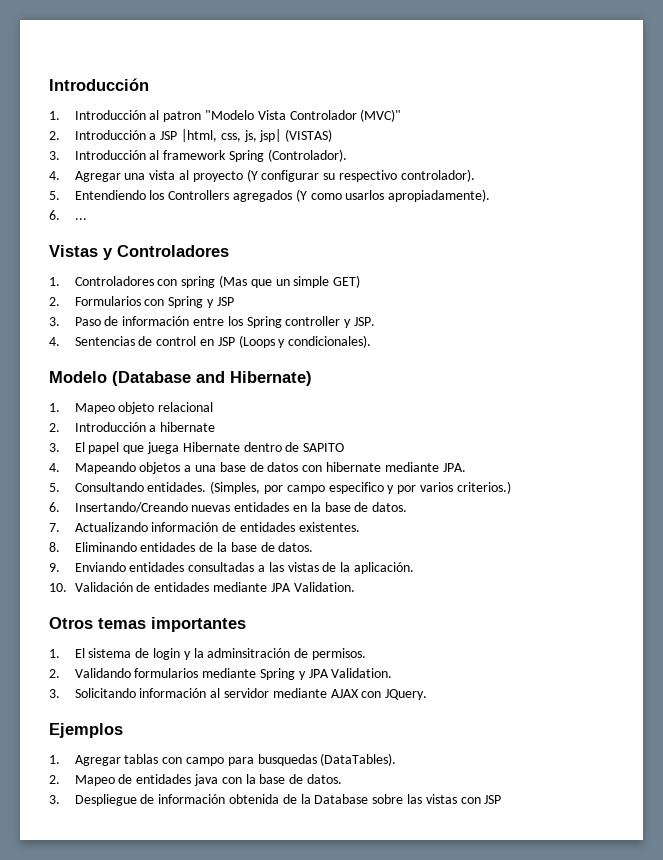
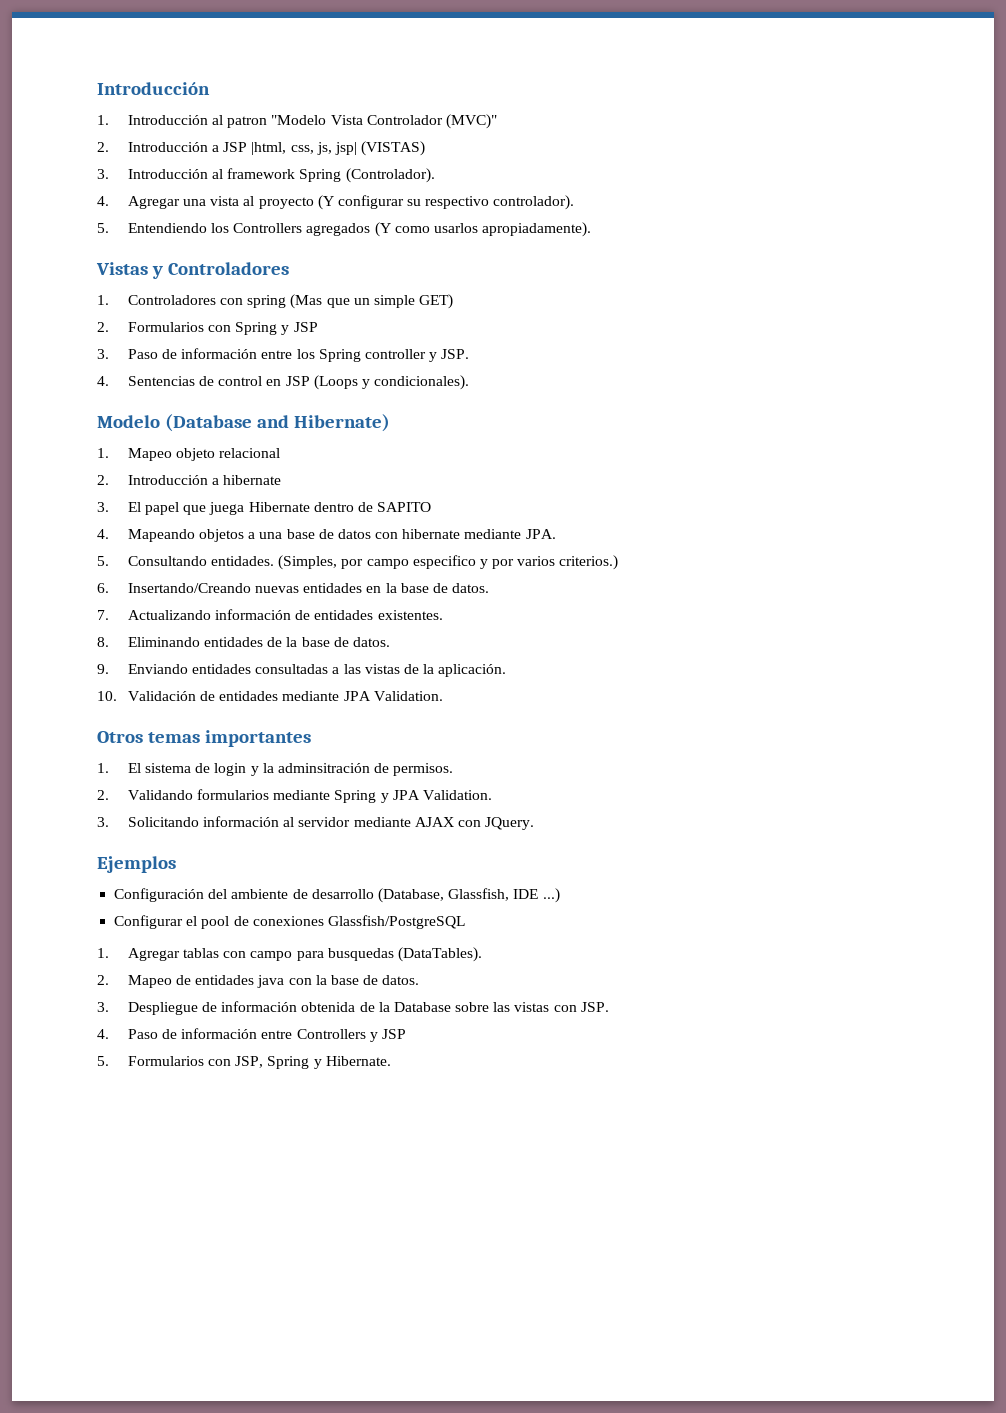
[49,210,87,220] // 6. ... -> (592, 229) none
(123, 730) none -> [114,888,560,903] [114,915,465,929] // Configuración del ambiente de desarrollo (Database, Glassfish, IDE ...) // Configurar el pool de conexiones Glassfish/PostgreSQL
[484,795,502,804] JSP -> [580,1002,609,1012] [97,1028,406,1042] [97,1056,391,1069] JSP. // 4. Paso de información entre Controllers y JSP // 5. Formularios con JSP, Spring y Hibernate.

